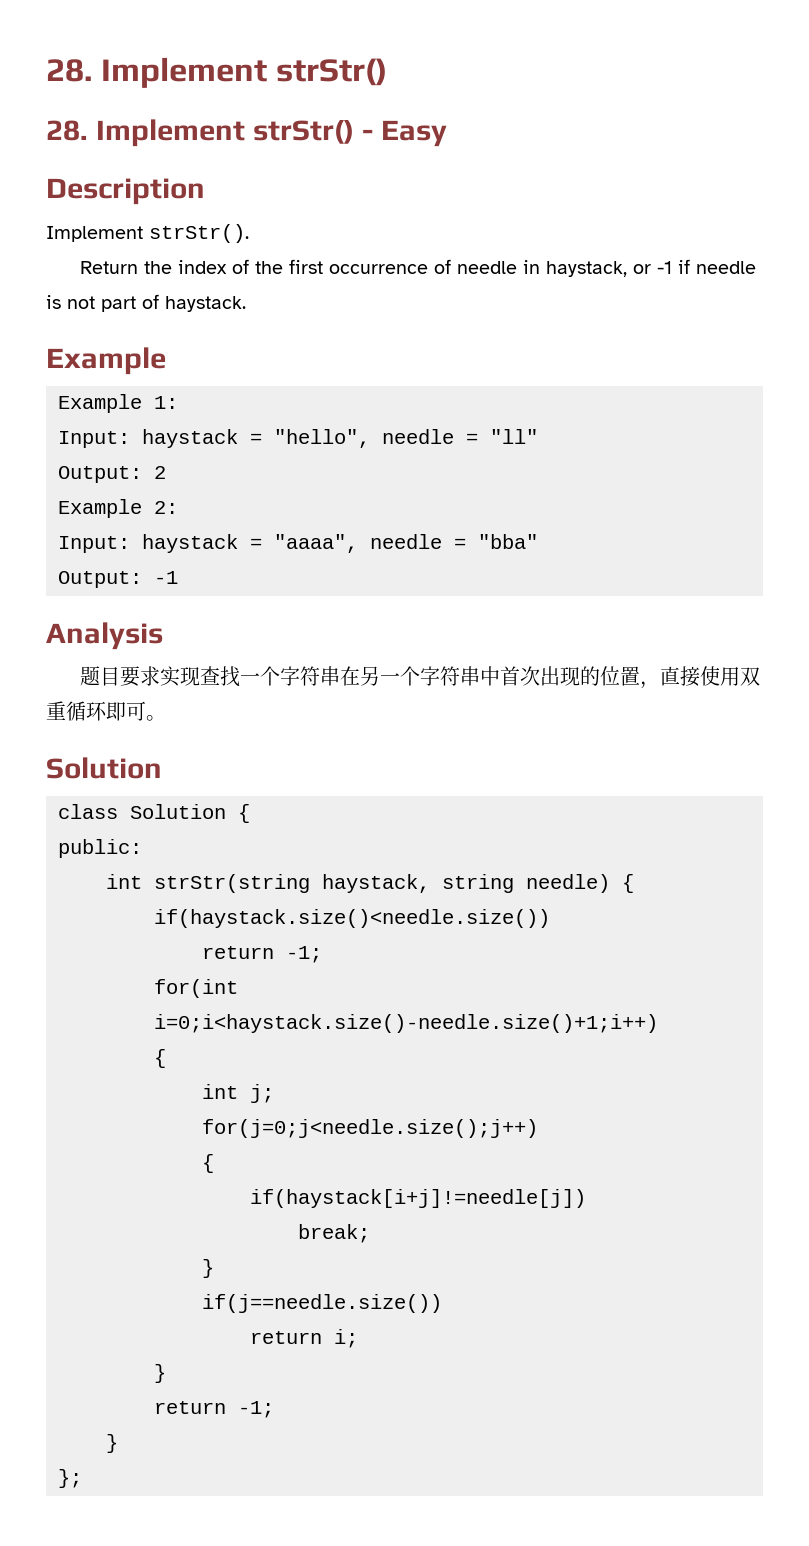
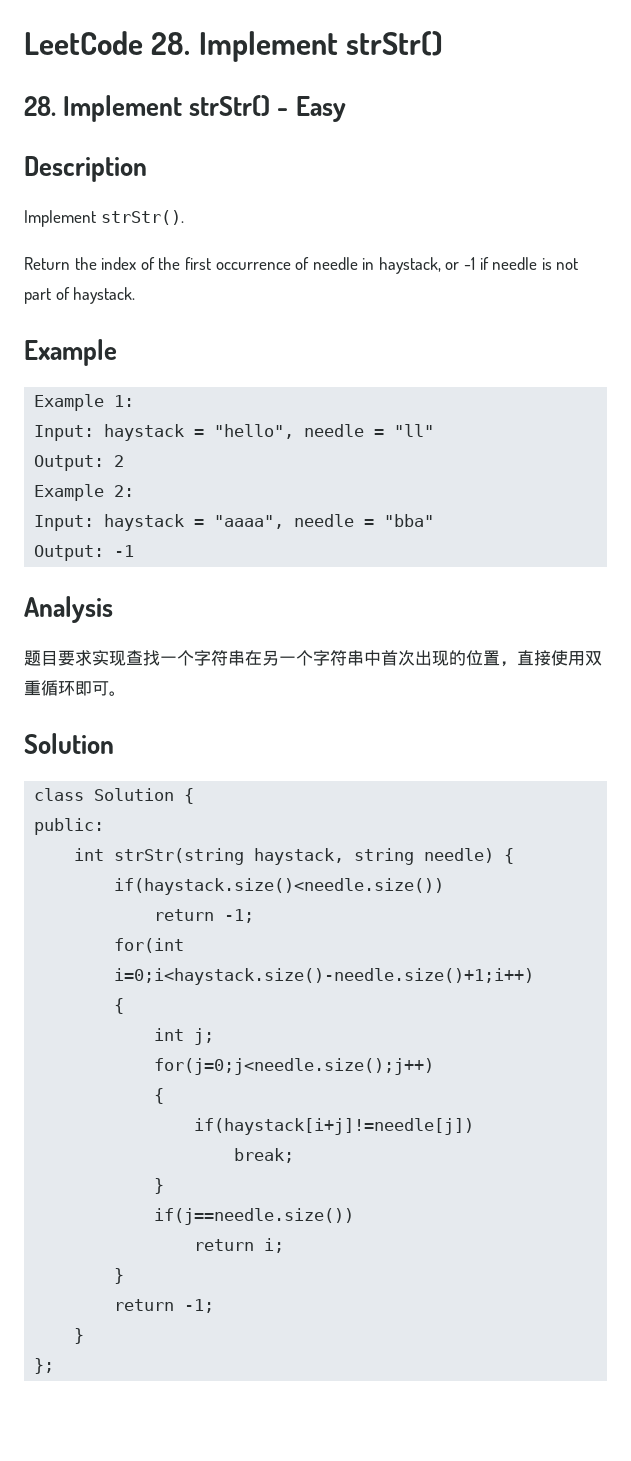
(46, 70) none -> [24,31,143,55] LeetCode

